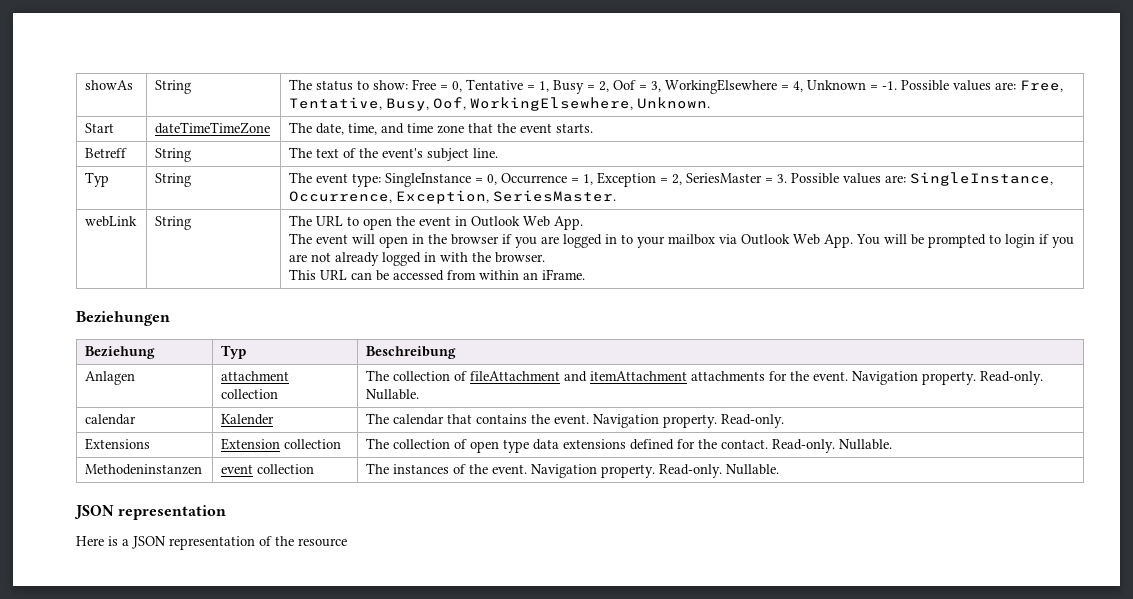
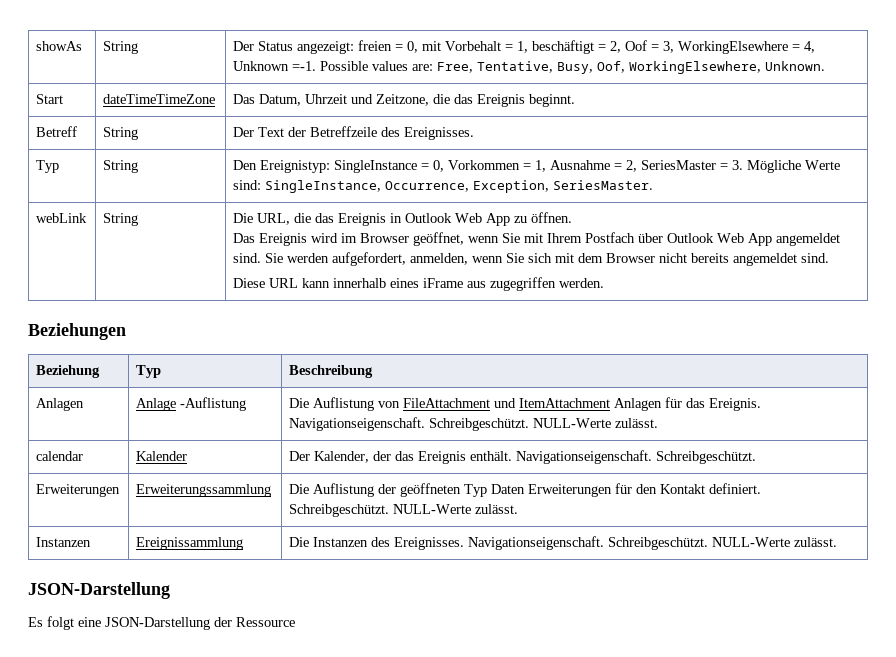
[289,79,585,94] The status to show: Free = 0, Tentative = 1, Busy -> [233,40,595,54] Der Status angezeigt: freien = 0, mit Vorbehalt = 1, beschäftigt
[870,81,898,90] = -1. -> [292,61,317,71] =-1.
[289,122,594,135] [85,148,128,158] [155,148,192,162] [289,147,499,161] The date, time, and time zone that the event starts. // Betreff | String | The text of the event's subject line. -> [233,94,576,107] [36,126,78,137] [103,127,139,140] [233,126,475,140] Das Datum, Uhrzeit und Zeitzone, die das Ereignis beginnt. // Betreff | String | Der Text der Betreffzeile des Ereignisses.
[289,172,382,187] The event type: -> [233,160,331,173] Den Ereignistyp:
[501,172,657,187] Occurrence = 1, Exception -> [448,160,611,172] Vorkommen = 1, Ausnahme
[791,173,907,184] Possible values are: -> [747,160,841,173] [233,180,262,190] Mögliche Werte sind:
[289,215,584,230] [289,233,1075,248] [289,252,546,266] [289,269,586,281] The URL to open the event in Outlook Web App. // The event will open in the browser if you are logged in to your mailbox via Outlook Web App. You will be prompted to login if you are not already logged in with the browser. // This URL can be accessed from within an iFrame. -> [233,212,573,226] [233,232,841,246] [233,252,830,266] [233,277,605,291] Die URL, die das Ereignis in Outlook Web App zu öffnen. // Das Ereignis wird im Browser geöffnet, wenn Sie mit Ihrem Postfach über Outlook Web App angemeldet sind. Sie werden aufgefordert, anmelden, wenn Sie sich mit dem Browser nicht bereits angemeldet sind. // Diese URL kann innerhalb eines iFrame aus zugegriffen werden.
[221,371,290,381] [221,389,279,399] [366,370,1044,385] [366,389,420,400] [85,414,137,425] [221,414,275,425] [366,413,785,428] [85,438,151,450] [221,438,342,450] [366,438,893,453] [85,464,203,475] [221,464,315,474] [366,463,780,478] [74,505,227,520] [76,536,347,550] attachment collection | The collection of fileAttachment and itemAttachment attachments for the event. Navigation property. Read-only. Nullable. // calendar | Kalender | The calendar that contains the event. Navigation property. Read-only. // Extensions | Extension collection | The collection of open type data extensions defined for the contact. Read-only. Nullable. // Methodeninstanzen | event collection | The instances of the event. Navigation property. Read-only. Nullable. // JSON representation // Here is a JSON representation of the resource -> [136,397,247,411] [289,397,762,411] [289,417,659,431] [36,451,84,461] [136,451,188,461] [289,450,757,464] [36,484,121,497] [136,484,272,497] [289,483,762,497] [289,504,519,517] [36,537,92,547] [136,537,244,550] [289,536,838,550] [28,582,170,599] [28,616,295,630] Anlage -Auflistung | Die Auflistung von FileAttachment und ItemAttachment Anlagen für das Ereignis. Navigationseigenschaft. Schreibgeschützt. NULL-Werte zulässt. // calendar | Kalender | Der Kalender, der das Ereignis enthält. Navigationseigenschaft. Schreibgeschützt. // Erweiterungen | Erweiterungssammlung | Die Auflistung der geöffneten Typ Daten Erweiterungen für den Kontakt definiert. Schreibgeschützt. NULL-Werte zulässt. // Instanzen | Ereignissammlung | Die Instanzen des Ereignisses. Navigationseigenschaft. Schreibgeschützt. NULL-Werte zulässt. // JSON-Darstellung // Es folgt eine JSON-Darstellung der Ressource

